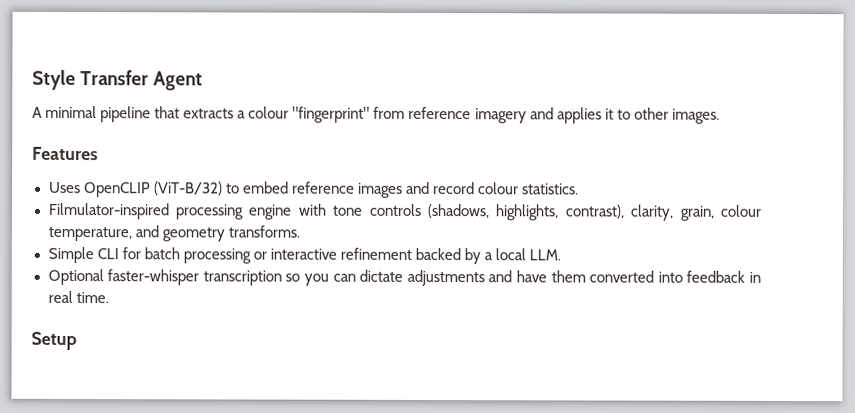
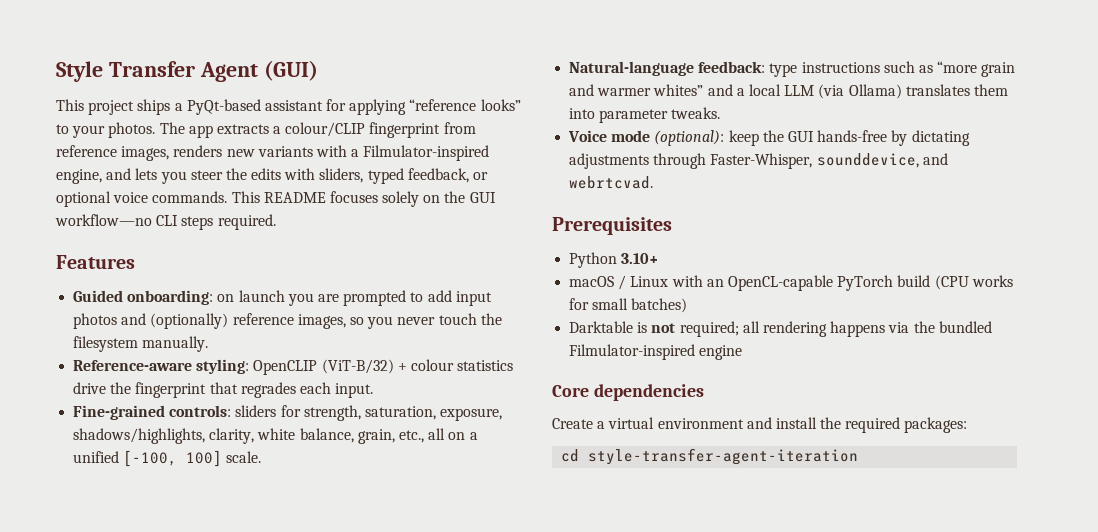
[32,105,720,124] [32,146,98,161] [48,181,579,198] [47,202,762,221] [47,225,300,242] [47,246,562,265] [47,268,762,287] [47,290,109,304] [31,331,77,351] // A minimal pipeline that extracts a colour "fingerprint" from reference imagery and applies it to other images. // Features // Uses OpenCLIP (ViT-B/32) to embed reference images and record colour statistics. // Filmulator-inspired processing engine with tone controls (shadows, highlights, contrast), clarity, grain, colour temperature, and geometry transforms. // Simple CLI for batch processing or interactive refinement backed by a local LLM. // Optional faster-whisper transcription so you can dictate adjustments and have them converted into feedback in real time. // Setup -> [263,60,318,81] [56,99,521,115] [56,122,476,138] [56,145,490,161] [56,168,489,184] [56,191,496,207] [55,214,276,230] [56,255,135,269] [73,290,492,306] [73,313,502,329] [73,336,209,352] [73,359,514,375] [73,382,374,398] [73,405,503,421] [73,428,478,444] [73,450,262,467] [569,61,1016,77] [569,84,1008,99] [569,107,721,123] [568,130,970,146] [569,153,948,169] [569,176,654,189] [552,217,672,235] [569,252,659,268] [569,275,1013,291] [569,298,688,313] [569,321,992,337] [569,344,743,360] [552,384,704,401] [552,417,968,433] [561,448,859,465] (GUI) // This project ships a PyQt-based assistant for applying “reference looks” to your photos. The app extracts a colour/CLIP fingerprint from reference images, renders new variants with a Filmulator-inspired engine, and lets you steer the edits with sliders, typed feedback, or optional voice commands. This README focuses solely on the GUI workflow—no CLI steps required. // Features // Guided onboarding: on launch you are prompted to add input photos and (optionally) reference images, so you never touch the filesystem manually. // Reference-aware styling: OpenCLIP (ViT-B/32) + colour statistics drive the fingerprint that regrades each input. // Fine-grained controls: sliders for strength, saturation, exposure, shadows/highlights, clarity, white balance, grain, etc., all on a unified [-100, 100] scale. // Natural-language feedback: type instructions such as “more grain and warmer whites” and a local LLM (via Ollama) translates them into parameter tweaks. // Voice mode (optional): keep the GUI hands-free by dictating adjustments through Faster-Whisper, sounddevice, and webrtcvad. // Prerequisites // Python 3.10+ // macOS / Linux with an OpenCL-capable PyTorch build (CPU works for small batches) // Darktable is not required; all rendering happens via the bundled Filmulator-inspired engine // Core dependencies // Create a virtual environment and install the required packages: // cd style-transfer-agent-iteration

